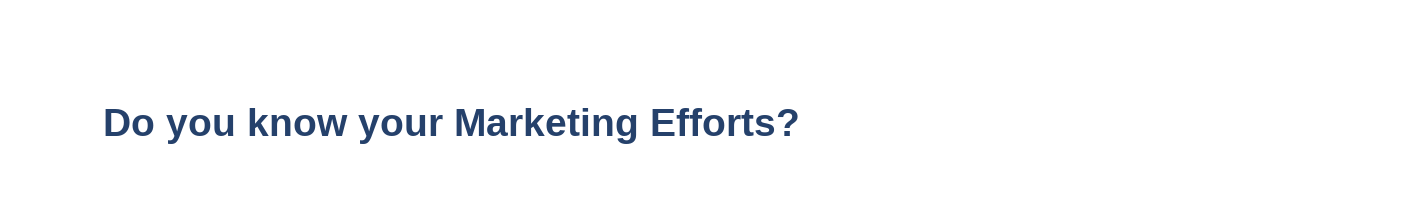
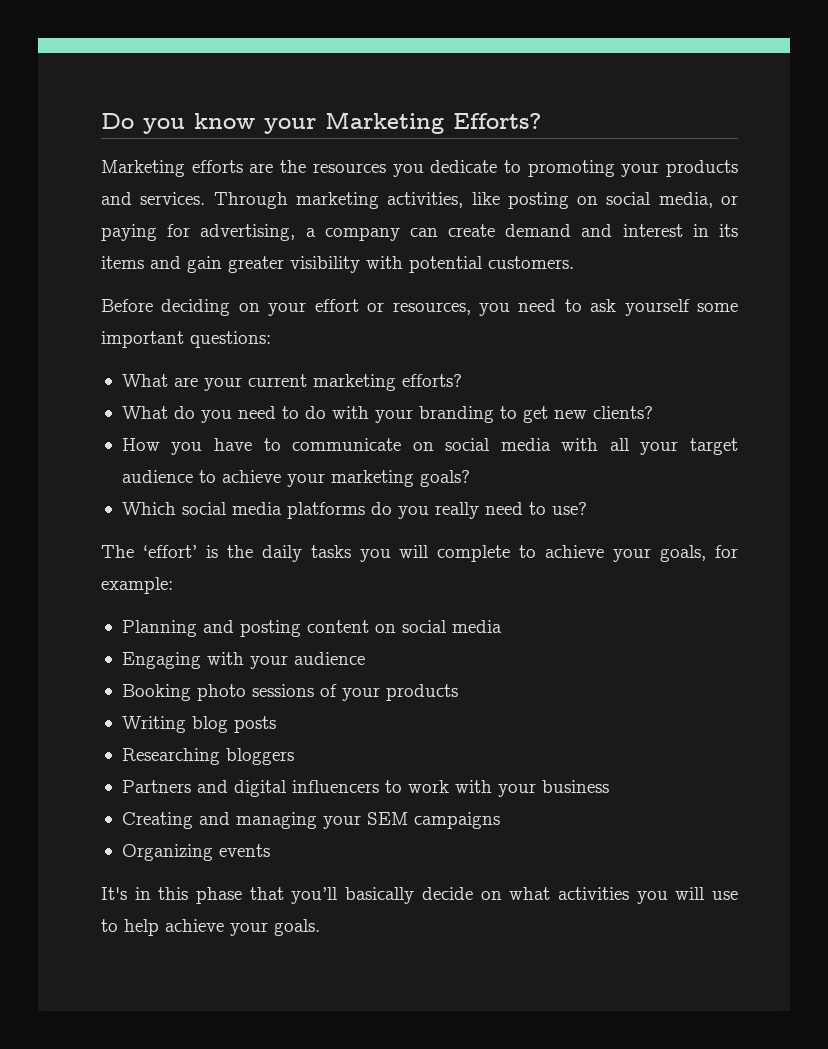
(800, 122) none -> [101,160,738,177] [101,192,738,209] [101,224,738,241] [101,256,574,273] [101,299,738,316] [101,331,271,348] [121,374,462,391] [121,406,653,423] [121,438,738,455] [121,470,470,487] [121,502,587,519] [101,545,738,562] [101,577,173,594] [121,620,502,637] [121,652,365,669] [121,684,458,701] [121,716,276,733] [121,748,294,765] [121,780,609,797] [121,812,500,829] [121,844,270,861] [101,887,739,904] [101,919,320,936] // Marketing efforts are the resources you dedicate to promoting your products and services. Through marketing activities, like posting on social media, or paying for advertising, a company can create demand and interest in its items and gain greater visibility with potential customers. // Before deciding on your effort or resources, you need to ask yourself some important questions: // What are your current marketing efforts? // What do you need to do with your branding to get new clients? // How you have to communicate on social media with all your target audience to achieve your marketing goals? // Which social media platforms do you really need to use? // The ‘effort’ is the daily tasks you will complete to achieve your goals, for example: // Planning and posting content on social media // Engaging with your audience // Booking photo sessions of your products // Writing blog posts // Researching bloggers // Partners and digital influencers to work with your business // Creating and managing your SEM campaigns // Organizing events // It's in this phase that you’ll basically decide on what activities you will use to help achieve your goals.

